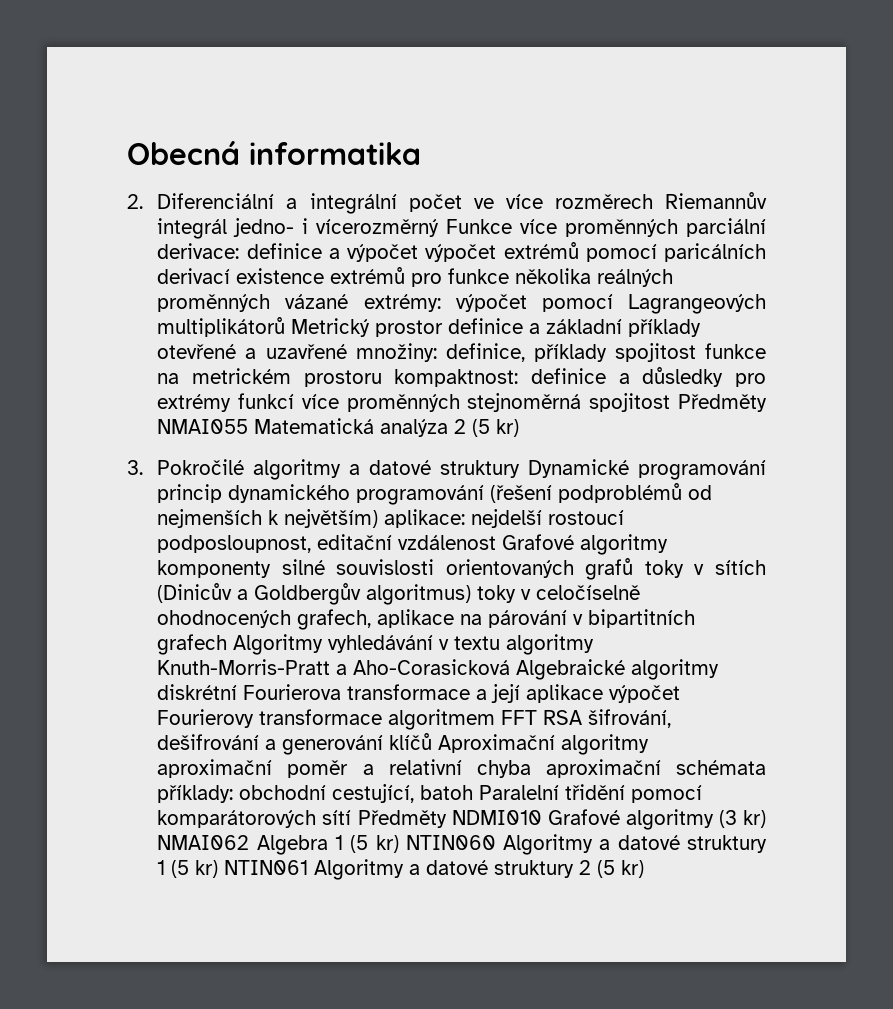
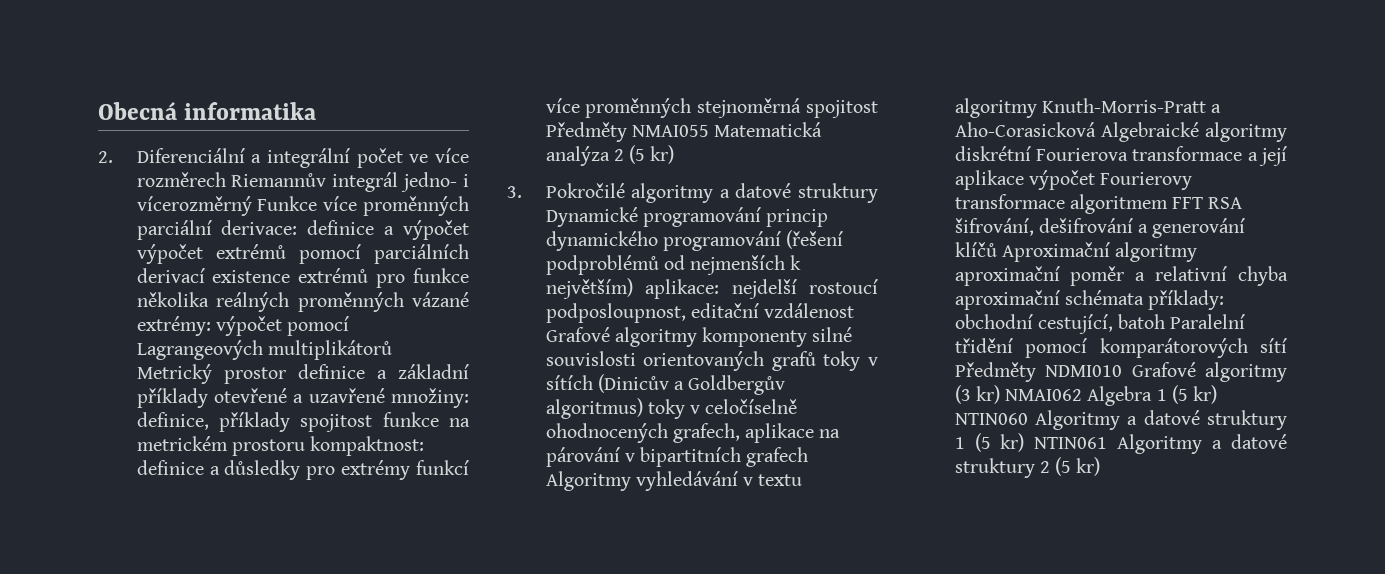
[664,243,766,262] paricálních -> [374,244,469,264] parciálních

